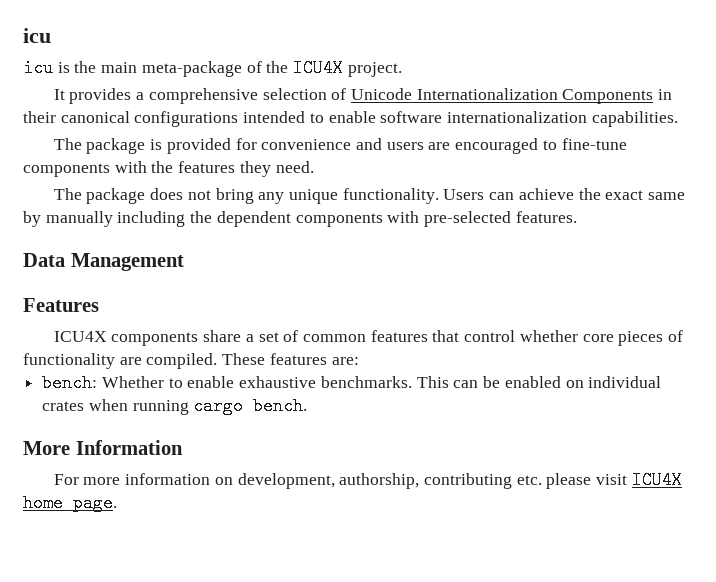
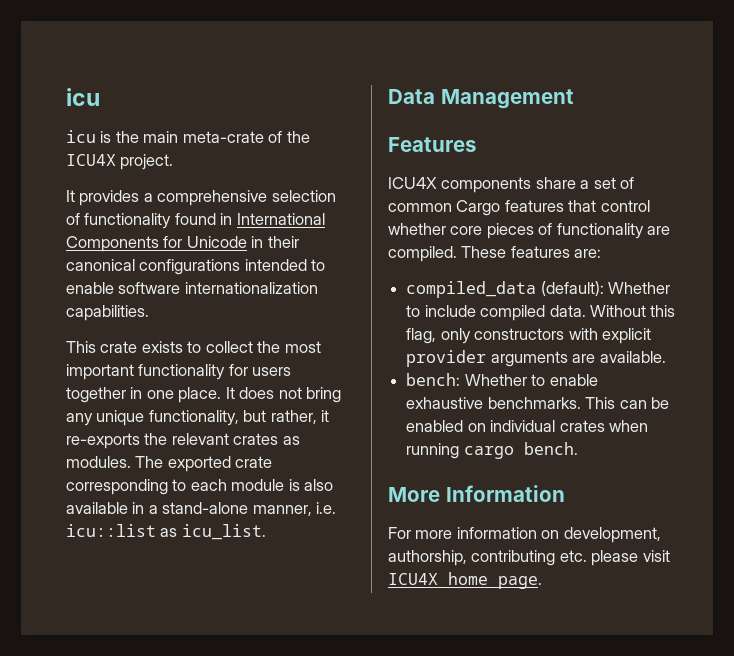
[141,61,242,77] meta-package -> [182,131,264,143] meta-crate
[350,88,654,104] Unicode Internationalization Components -> [84,213,325,229] [66,236,247,252] functionality found in International Components for Unicode
[53,138,627,154] [23,161,314,177] [53,188,146,204] The package is provided for convenience and users are encouraged to fine-tune components with the features they need. // The package -> [66,341,321,353] [66,364,292,380] [66,387,235,403] This crate exists to collect the most important functionality for users together in one place. It
[342,188,686,204] [23,211,577,227] functionality. Users can achieve the exact same by manually including the dependent components with pre-selected features. -> [148,410,330,426] [66,433,300,449] [66,456,273,472] [66,479,334,495] [66,502,337,516] [66,524,266,540] functionality, but rather, it re-exports the relevant crates as modules. The exported crate corresponding to each module is also available in a stand-alone manner, i.e. icu::list as icu_list.
(366, 338) none -> [456,200,501,216] Cargo
(359, 361) none -> [406,281,671,298] [406,305,676,321] [406,328,651,344] [406,350,666,367] // compiled_data (default): Whether to include compiled data. Without this flag, only constructors with explicit provider arguments are available.

